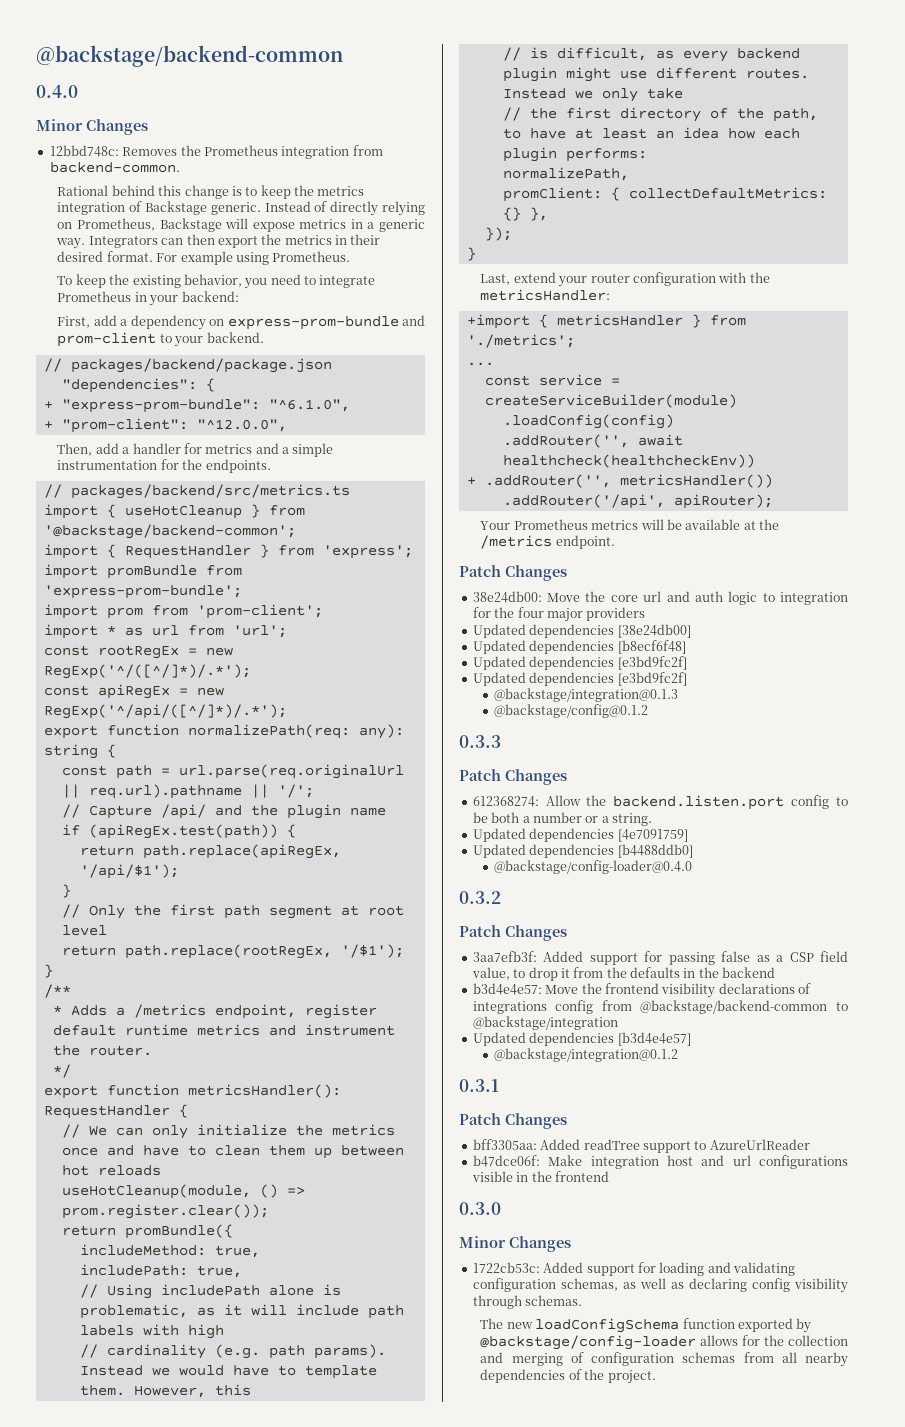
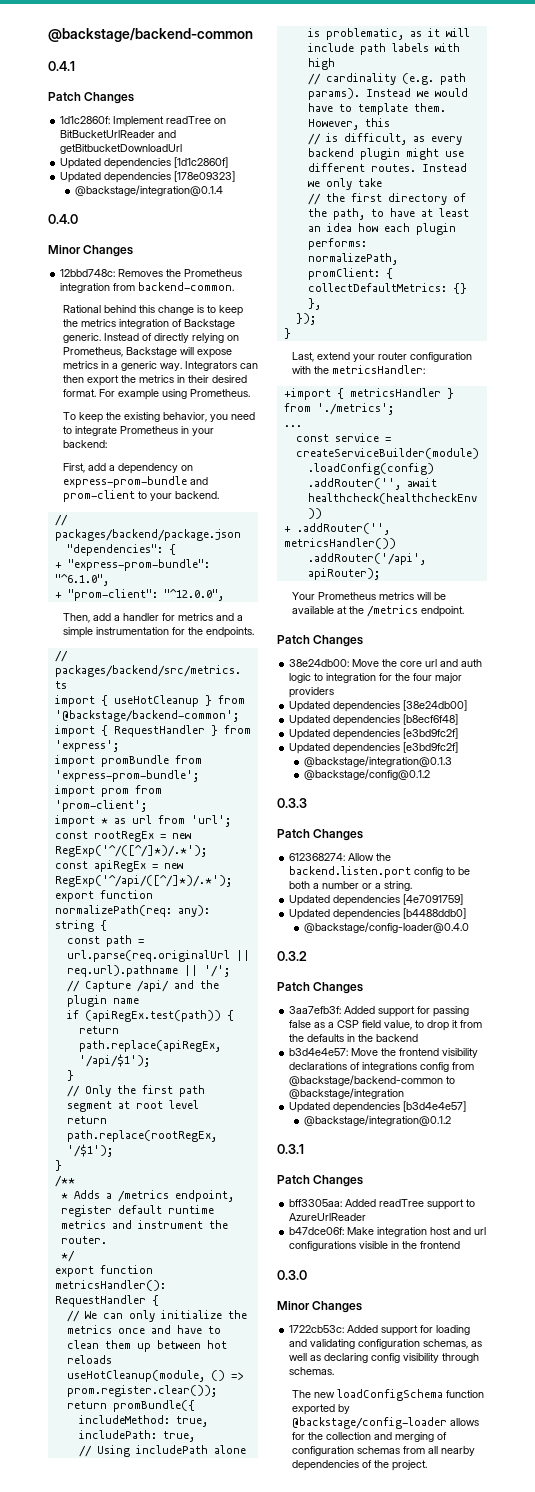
[36,45,343,67] @backstage/backend-common -> [48,28,253,42] [48,61,75,71] [48,92,135,104] [60,116,227,127] [60,130,177,138] [60,144,183,154] [60,157,229,169] [60,171,236,183] [74,185,223,196] @backstage/backend-common // 0.4.1 // Patch Changes // 1d1c2860f: Implement readTree on BitBucketUrlReader and getBitbucketDownloadUrl // Updated dependencies [1d1c2860f] // Updated dependencies [178e09323] // @backstage/integration@0.1.4

